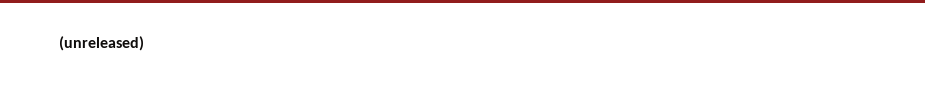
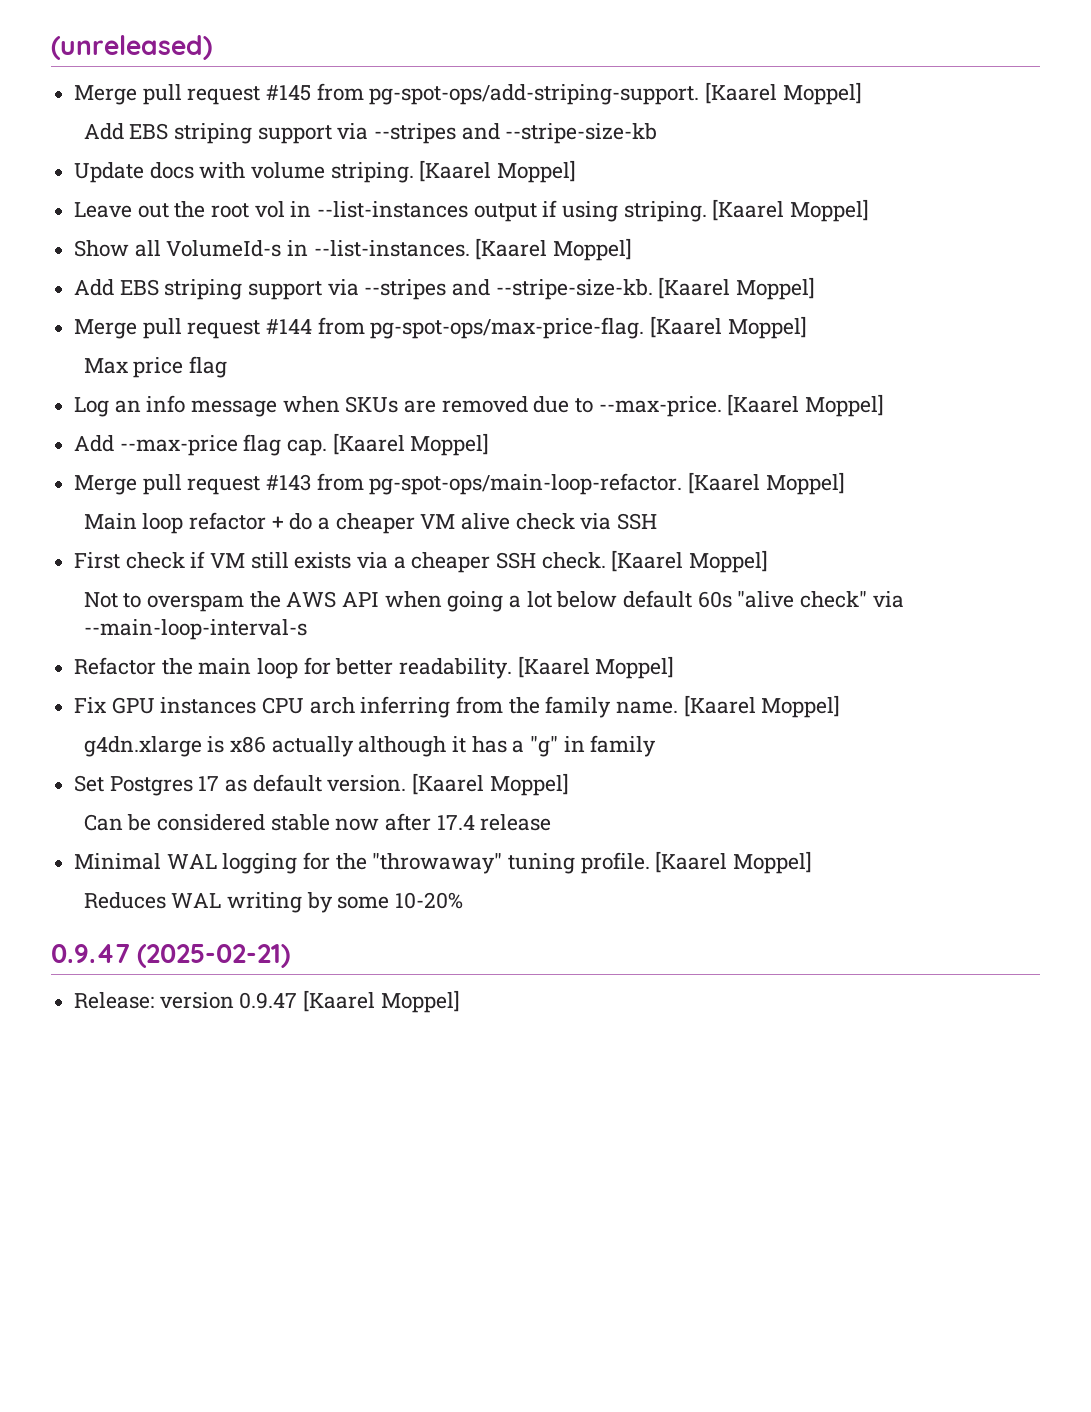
(144, 43) none -> [74,82,862,105] [83,123,658,144] [74,160,577,183] [74,199,870,222] [74,238,633,261] [74,277,816,300] [74,316,807,339] [83,356,228,378] [74,394,885,417] [74,433,490,456] [74,472,845,495] [83,512,658,534] [74,550,769,573] [83,590,904,612] [83,619,307,640] [74,656,675,679] [74,695,841,718] [83,735,657,757] [74,773,569,796] [83,813,552,831] [74,851,813,874] [83,892,464,913] [51,944,291,968] [74,990,460,1013] // Merge pull request #145 from pg-spot-ops/add-striping-support. [Kaarel Moppel] // Add EBS striping support via --stripes and --stripe-size-kb // Update docs with volume striping. [Kaarel Moppel] // Leave out the root vol in --list-instances output if using striping. [Kaarel Moppel] // Show all VolumeId-s in --list-instances. [Kaarel Moppel] // Add EBS striping support via --stripes and --stripe-size-kb. [Kaarel Moppel] // Merge pull request #144 from pg-spot-ops/max-price-flag. [Kaarel Moppel] // Max price flag // Log an info message when SKUs are removed due to --max-price. [Kaarel Moppel] // Add --max-price flag cap. [Kaarel Moppel] // Merge pull request #143 from pg-spot-ops/main-loop-refactor. [Kaarel Moppel] // Main loop refactor + do a cheaper VM alive check via SSH // First check if VM still exists via a cheaper SSH check. [Kaarel Moppel] // Not to overspam the AWS API when going a lot below default 60s "alive check" via --main-loop-interval-s // Refactor the main loop for better readability. [Kaarel Moppel] // Fix GPU instances CPU arch inferring from the family name. [Kaarel Moppel] // g4dn.xlarge is x86 actually although it has a "g" in family // Set Postgres 17 as default version. [Kaarel Moppel] // Can be considered stable now after 17.4 release // Minimal WAL logging for the "throwaway" tuning profile. [Kaarel Moppel] // Reduces WAL writing by some 10-20% // 0.9.47 (2025-02-21) // Release: version 0.9.47 [Kaarel Moppel]

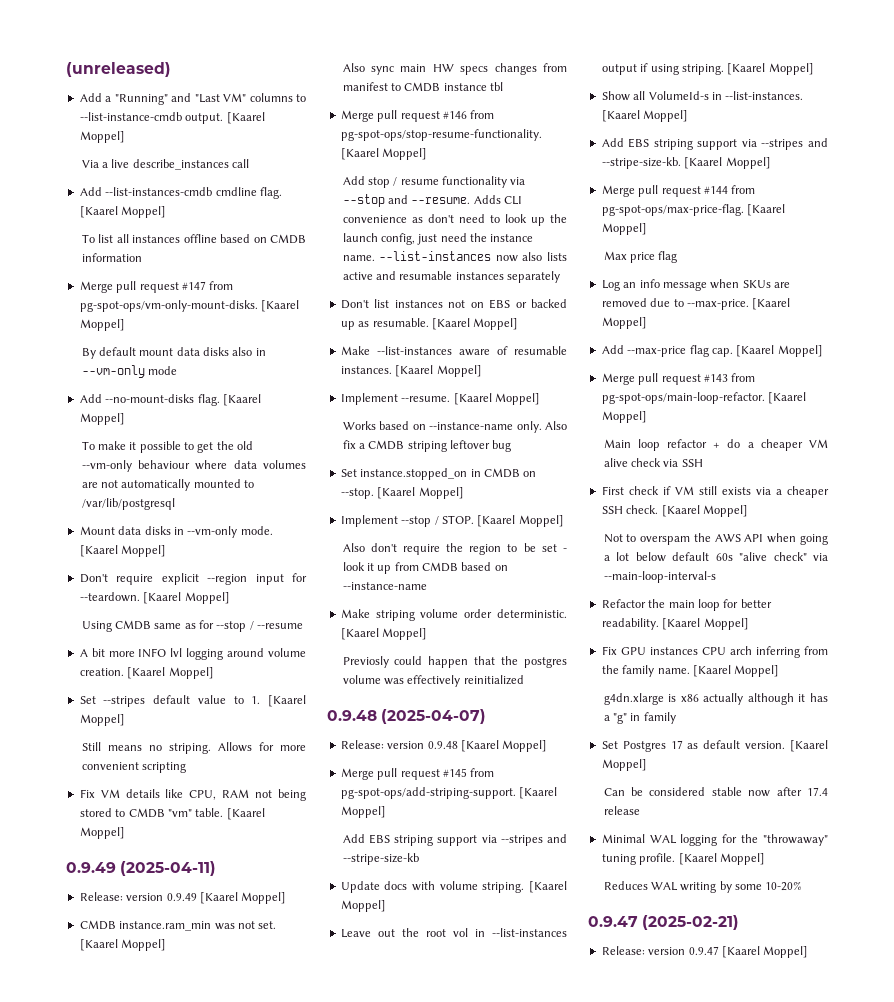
(212, 47) none -> [79,93,306,105] [79,112,265,124] [79,131,125,143] [81,159,250,170] [79,187,282,199] [79,206,167,218] [81,234,306,244] [81,253,142,262] [79,281,234,293] [79,300,300,312] [79,319,125,331] [81,347,266,359] [81,365,177,378] [79,394,261,406] [79,413,125,425] [81,441,254,453] [81,460,306,472] [81,479,255,491] [81,498,175,510] [79,526,273,538] [79,545,167,557] [79,573,307,585] [79,592,230,604] [81,620,304,632] [79,648,306,660] [79,667,214,679] [79,695,306,707] [79,714,125,726] [81,742,306,754] [81,762,186,773] [79,789,306,801] [79,808,265,820] [79,827,125,839] [66,861,217,876] [79,892,287,904] [79,920,277,931] [79,939,167,951] [342,63,567,75] [342,82,504,92] [340,110,495,122] [340,129,542,141] [340,148,428,160] [342,176,526,188] [342,194,523,207] [342,214,567,226] [342,233,534,245] [342,251,567,262] [342,271,561,283] [340,299,567,309] [340,318,519,330] [340,346,567,356] [340,365,482,377] [340,393,540,405] [342,421,567,433] [342,440,512,452] [340,468,537,480] [340,487,464,499] [340,515,564,527] [342,543,567,555] [342,562,508,574] [342,582,427,590] [340,609,567,621] [340,628,428,640] [342,656,567,668] [342,675,524,687] [327,709,487,724] [340,740,548,752] // Add a "Running" and "Last VM" columns to --list-instance-cmdb output. [Kaarel Moppel] // Via a live describe_instances call // Add --list-instances-cmdb cmdline flag. [Kaarel Moppel] // To list all instances offline based on CMDB information // Merge pull request #147 from pg-spot-ops/vm-only-mount-disks. [Kaarel Moppel] // By default mount data disks also in --vm-only mode // Add --no-mount-disks flag. [Kaarel Moppel] // To make it possible to get the old --vm-only behaviour where data volumes are not automatically mounted to /var/lib/postgresql // Mount data disks in --vm-only mode. [Kaarel Moppel] // Don't require explicit --region input for --teardown. [Kaarel Moppel] // Using CMDB same as for --stop / --resume // A bit more INFO lvl logging around volume creation. [Kaarel Moppel] // Set --stripes default value to 1. [Kaarel Moppel] // Still means no striping. Allows for more convenient scripting // Fix VM details like CPU, RAM not being stored to CMDB "vm" table. [Kaarel Moppel] // 0.9.49 (2025-04-11) // Release: version 0.9.49 [Kaarel Moppel] // CMDB instance.ram_min was not set. [Kaarel Moppel] // Also sync main HW specs changes from manifest to CMDB instance tbl // Merge pull request #146 from pg-spot-ops/stop-resume-functionality. [Kaarel Moppel] // Add stop / resume functionality via --stop and --resume. Adds CLI convenience as don't need to look up the launch config, just need the instance name. --list-instances now also lists active and resumable instances separately // Don't list instances not on EBS or backed up as resumable. [Kaarel Moppel] // Make --list-instances aware of resumable instances. [Kaarel Moppel] // Implement --resume. [Kaarel Moppel] // Works based on --instance-name only. Also fix a CMDB striping leftover bug // Set instance.stopped_on in CMDB on --stop. [Kaarel Moppel] // Implement --stop / STOP. [Kaarel Moppel] // Also don't require the region to be set - look it up from CMDB based on --instance-name // Make striping volume order deterministic. [Kaarel Moppel] // Previosly could happen that the postgres volume was effectively reinitialized // 0.9.48 (2025-04-07) // Release: version 0.9.48 [Kaarel Moppel]

